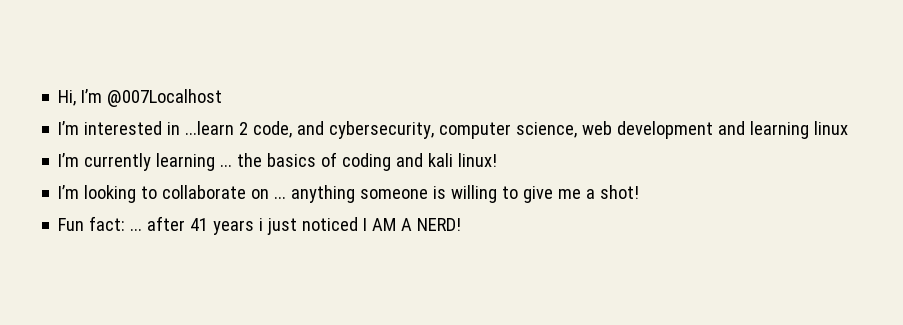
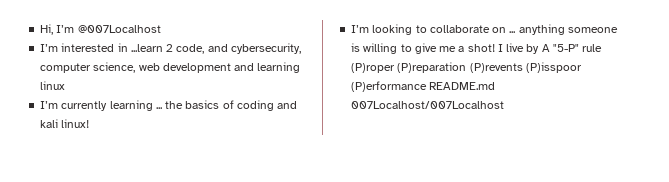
[58,216,462,235] // Fun fact: ... after 41 years i just noticed I AM A NERD! -> [497,43,603,54] [351,62,582,73] [351,81,496,92] [351,101,505,109] I live by A "5-P" rule (P)roper (P)reparation (P)revents (P)isspoor (P)erformance README.md 007Localhost/007Localhost

